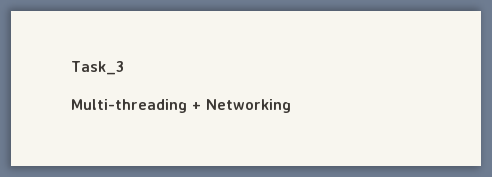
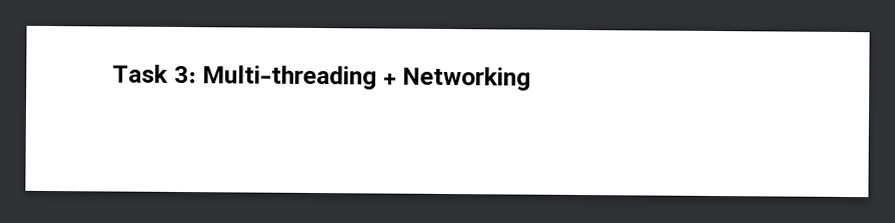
[71,61,124,75] Task_3 // -> [112,64,197,84] Task 3:

